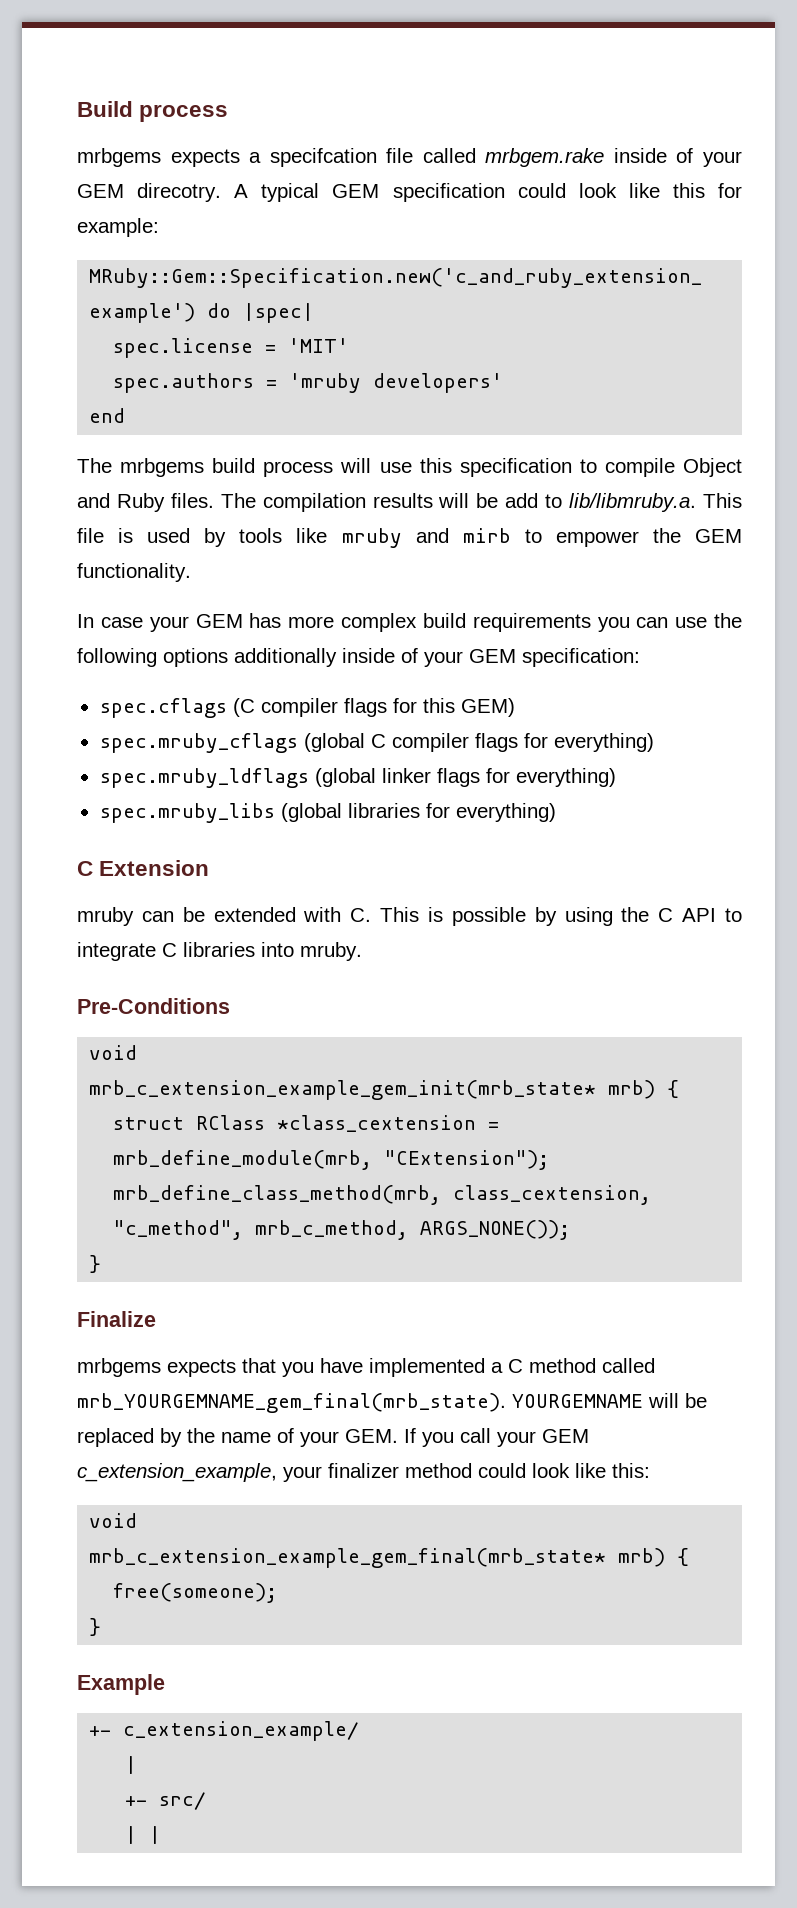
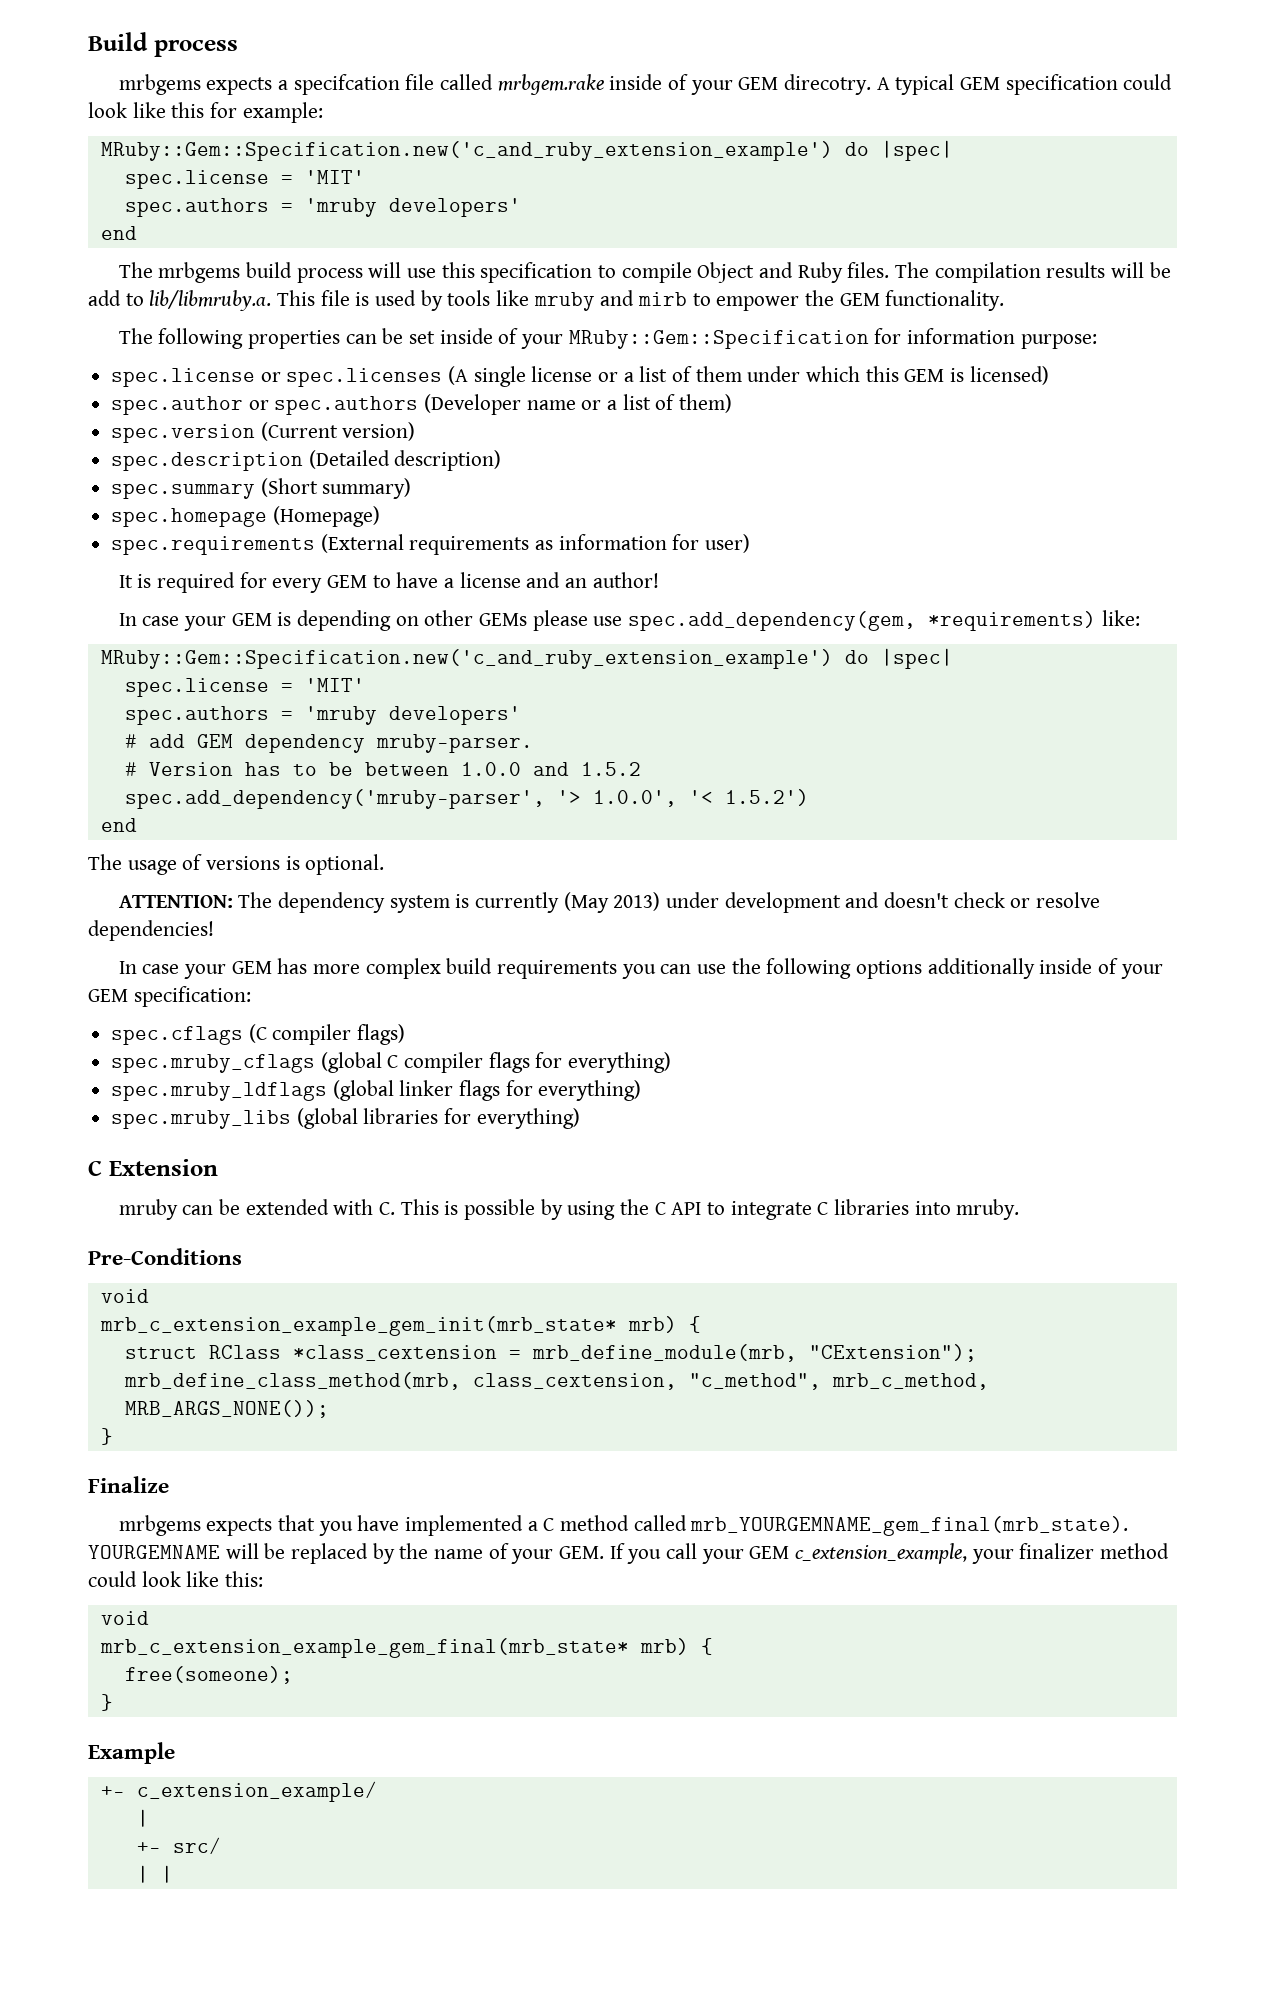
(191, 572) none -> [118,328,1097,349] [111,366,1049,387] [111,394,733,415] [111,422,416,443] [111,450,502,471] [111,478,412,499] [111,506,380,527] [111,534,751,555] [118,572,659,593] [118,610,1140,631] [100,648,953,669] [124,678,365,697] [124,706,521,725] [124,734,533,753] [124,762,641,776] [124,789,809,809] [100,818,137,832] [88,854,385,875] [118,892,1100,913] [88,920,214,941] // The following properties can be set inside of your MRuby::Gem::Specification for information purpose: // spec.license or spec.licenses (A single license or a list of them under which this GEM is licensed) // spec.author or spec.authors (Developer name or a list of them) // spec.version (Current version) // spec.description (Detailed description) // spec.summary (Short summary) // spec.homepage (Homepage) // spec.requirements (External requirements as information for user) // It is required for every GEM to have a license and an author! // In case your GEM is depending on other GEMs please use spec.add_dependency(gem, *requirements) like: // MRuby::Gem::Specification.new('c_and_ruby_extension_example') do |spec| // spec.license = 'MIT' // spec.authors = 'mruby developers' // # add GEM dependency mruby-parser. // # Version has to be between 1.0.0 and 1.5.2 // spec.add_dependency('mruby-parser', '> 1.0.0', '< 1.5.2') // end // The usage of versions is optional. // ATTENTION: The dependency system is currently (May 2013) under development and doesn't check or resolve dependencies!
[343,698,515,717] flags for this GEM) -> [357,1024,406,1045] flags)
[420,1220,571,1240] ARGS_NONE()); -> [124,1400,329,1418] MRB_ARGS_NONE());

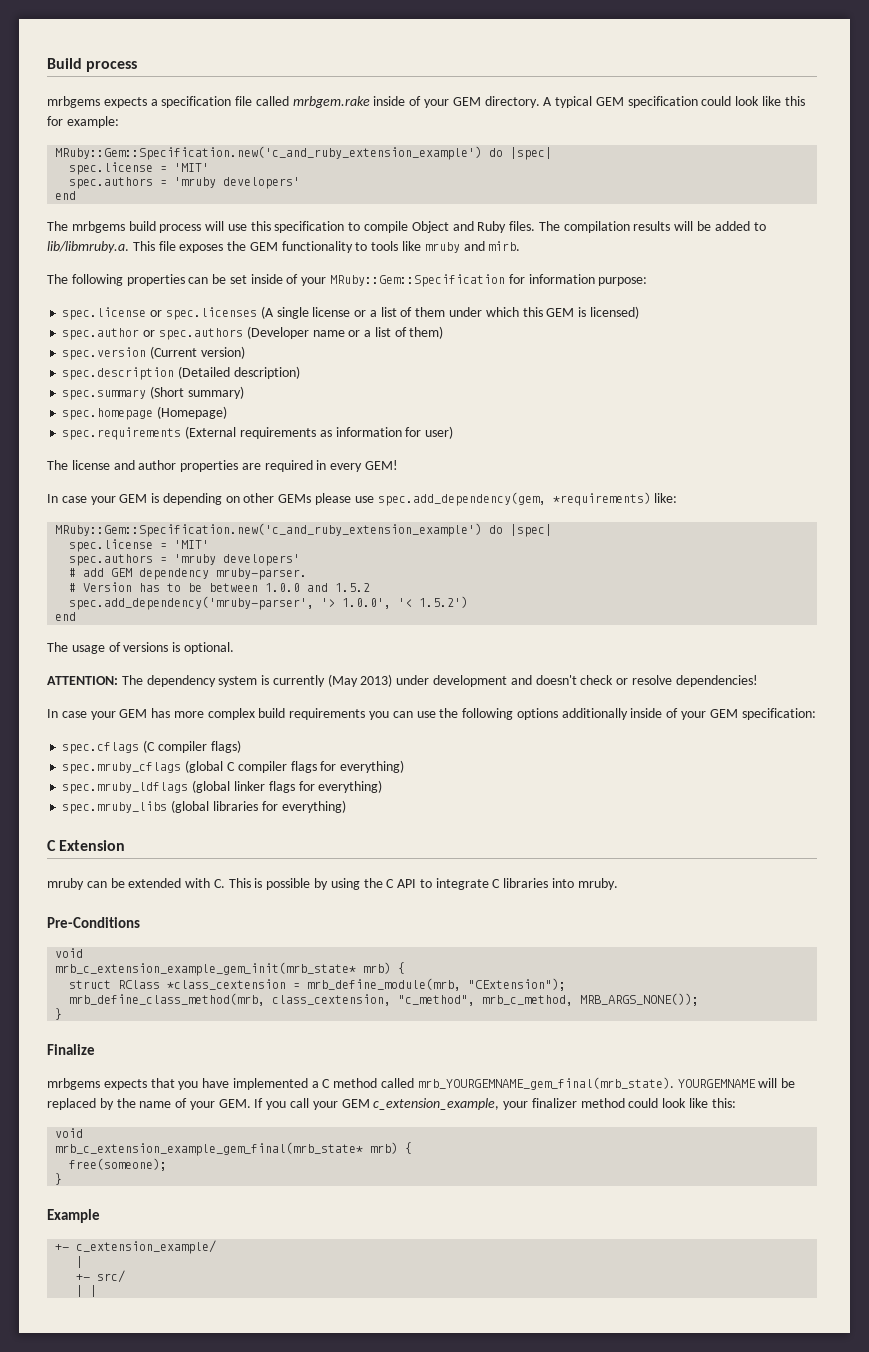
[293,74,400,95] specifcation -> [161,96,232,108] specification
[783,74,871,95] direcotry. -> [484,96,540,108] directory.
[88,290,121,306] add -> [714,221,750,231] added
[355,290,1005,311] is used by tools like mruby and mirb to empower the GEM functionality. -> [179,241,521,253] exposes the GEM functionality to tools like mruby and mirb.
[118,572,659,593] It is required for every GEM to have a license and an author! -> [47,460,399,472] The license and author properties are required in every GEM!

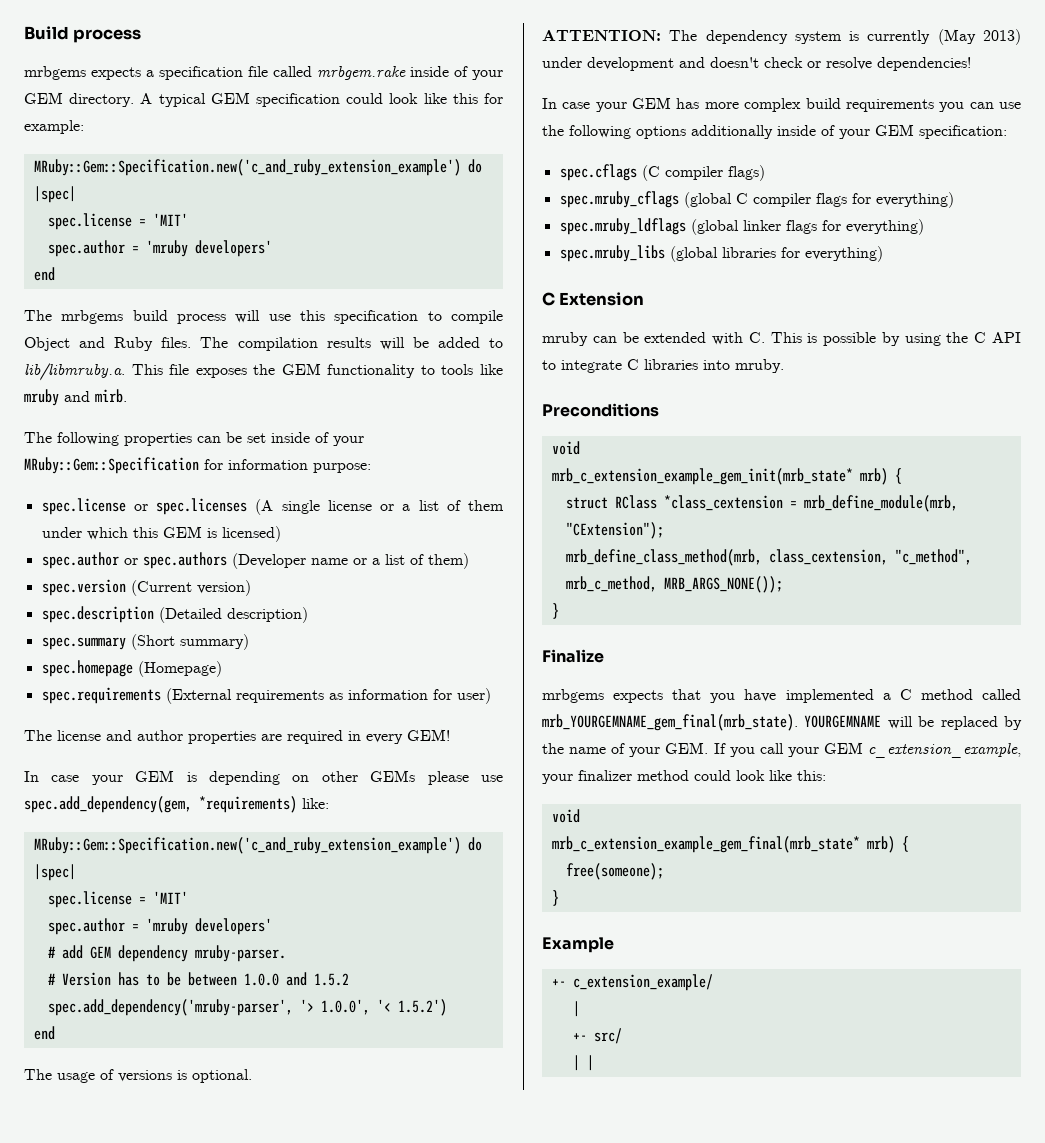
[69,177,154,189] spec.authors -> [47,240,125,257] spec.author
[69,554,154,566] spec.authors -> [47,918,125,935] spec.author
[47,917,140,928] Pre-Conditions -> [542,403,659,417] Preconditions

